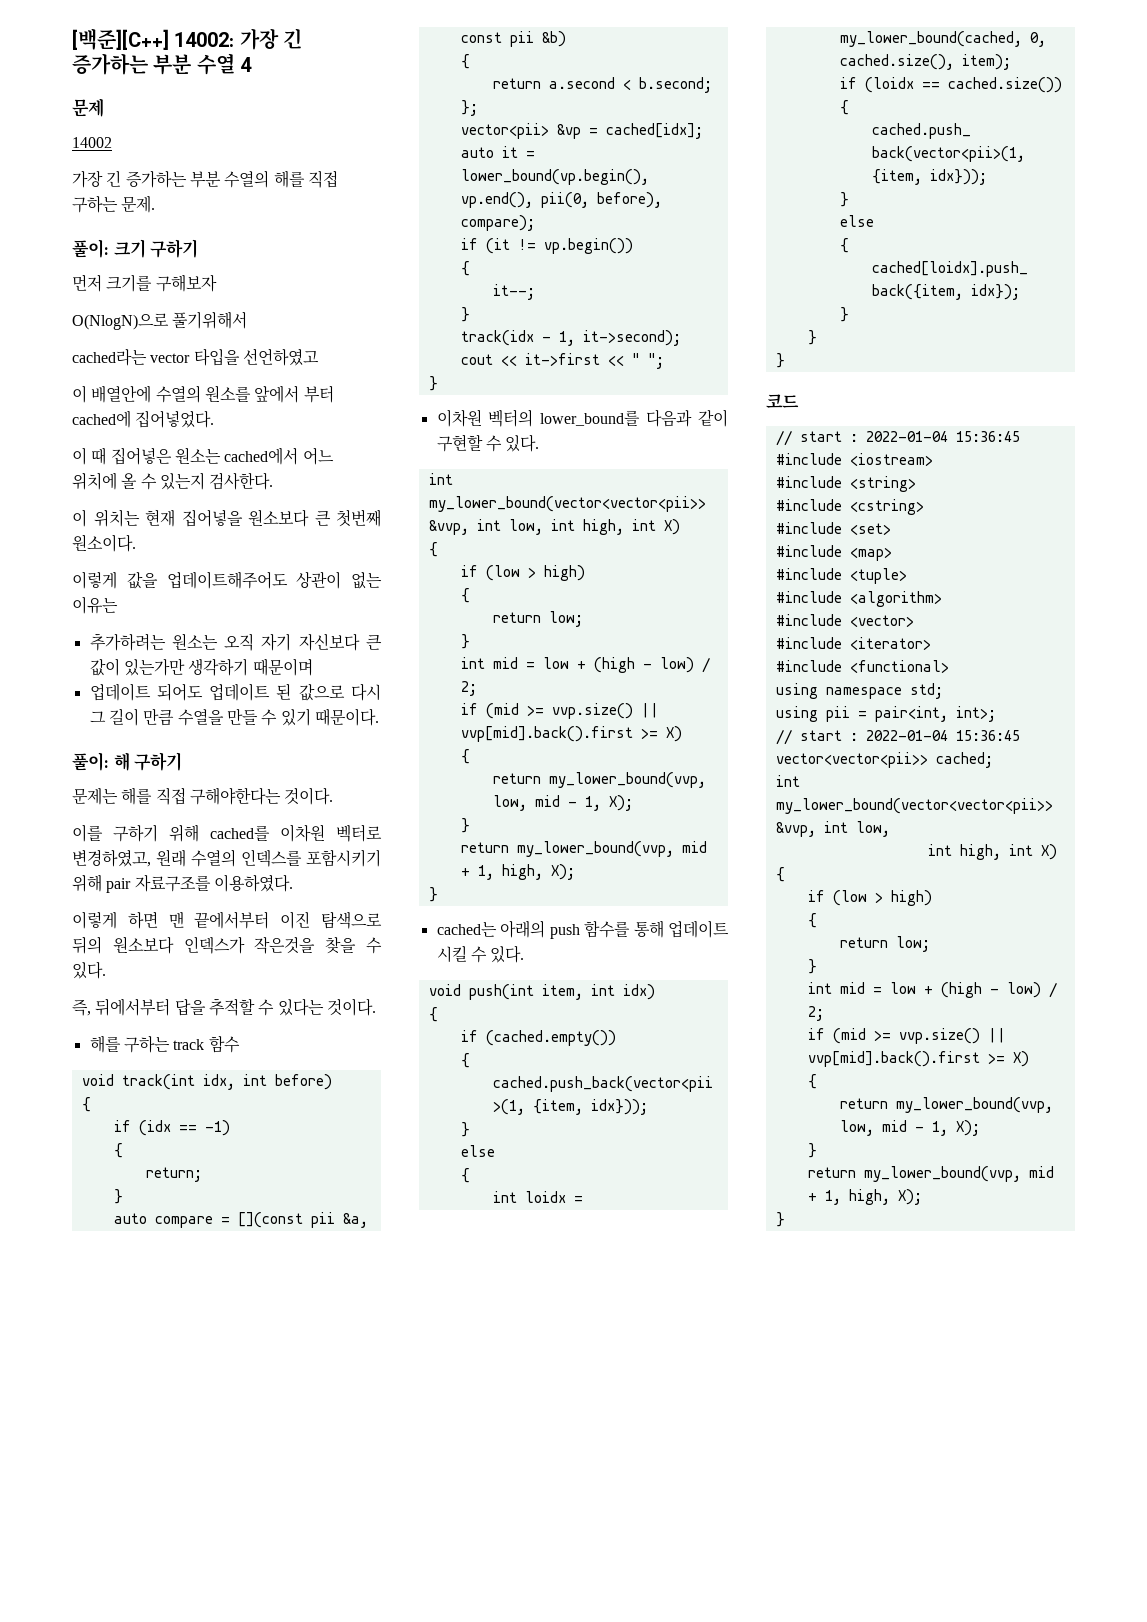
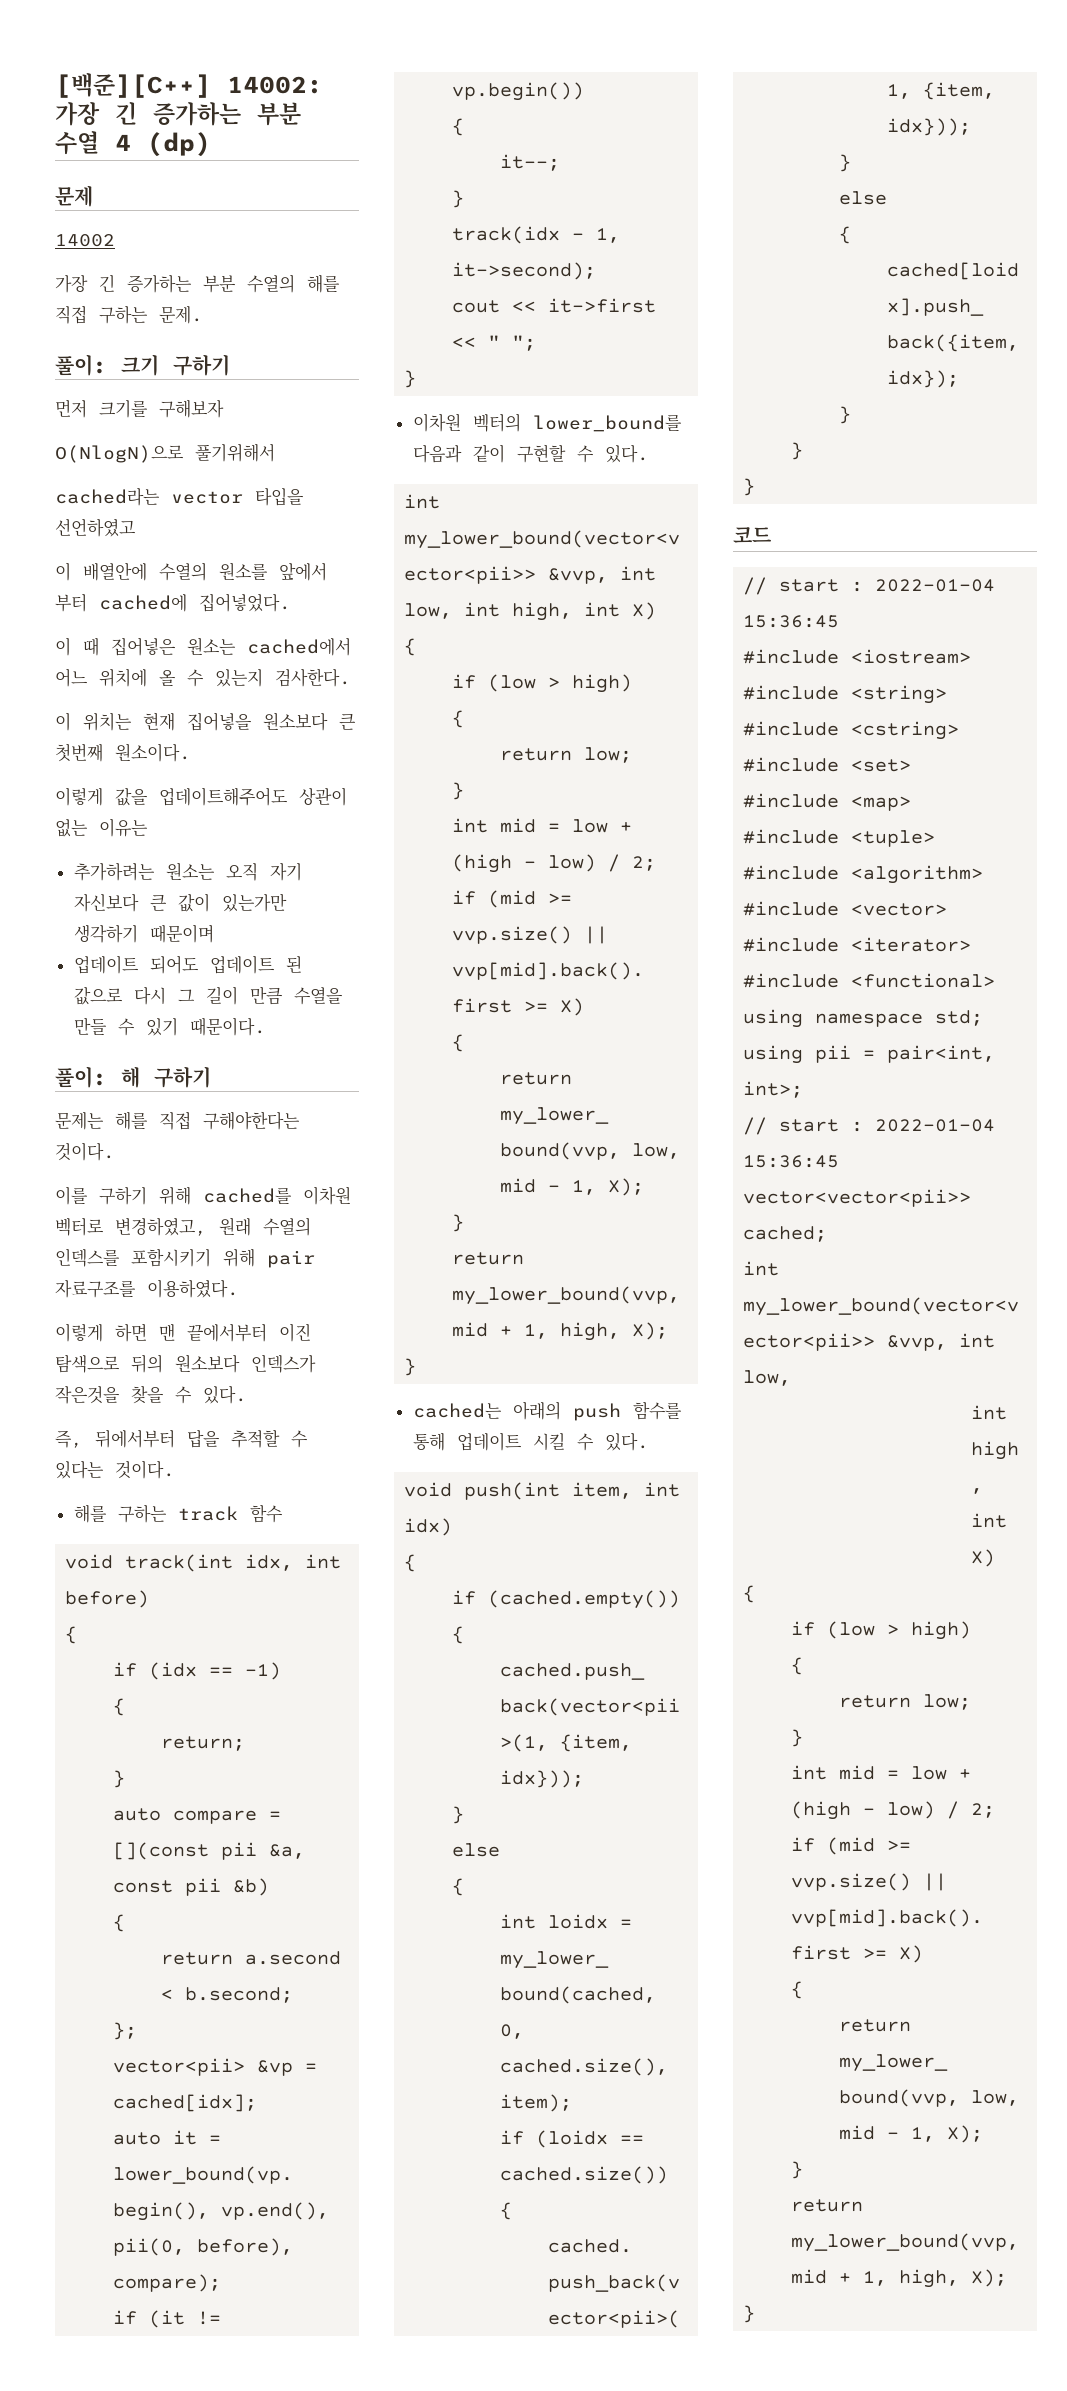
(253, 64) none -> [147,132,211,157] (dp)

